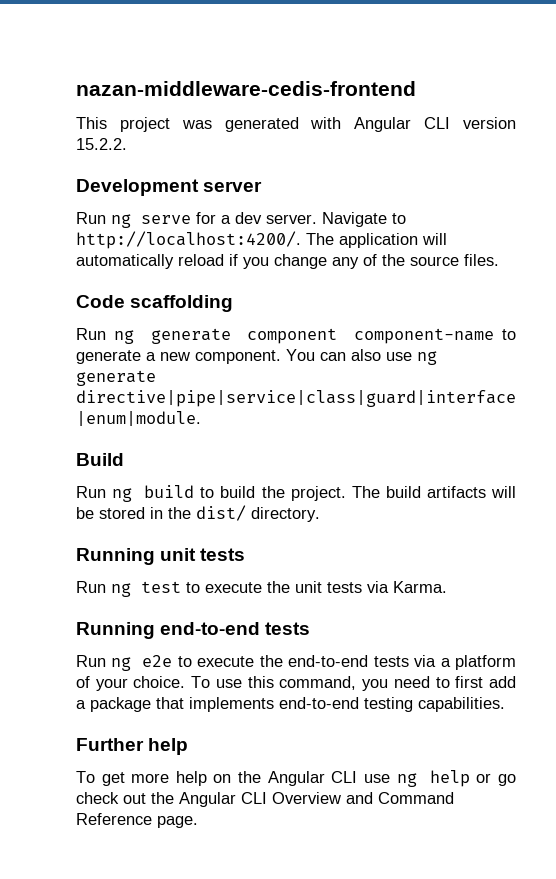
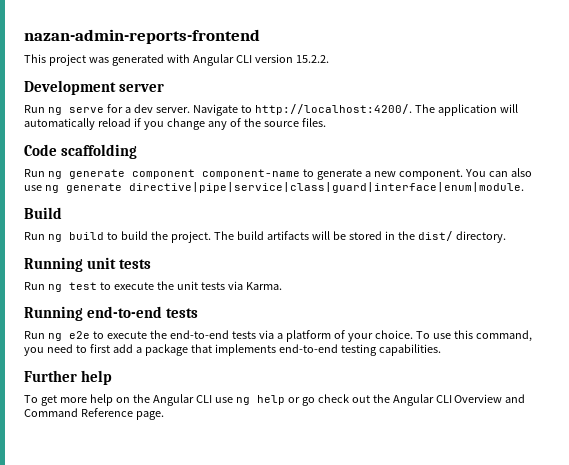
[76,81,416,96] nazan-middleware-cedis-frontend -> [24,29,260,44] nazan-admin-reports-frontend

